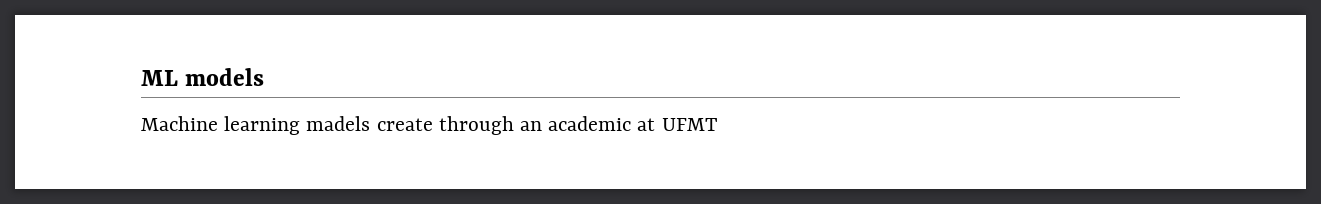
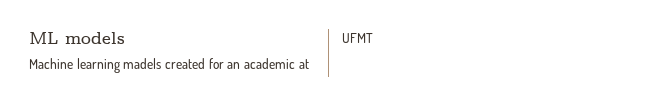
[376,116,514,135] create through -> [164,58,224,69] created for

